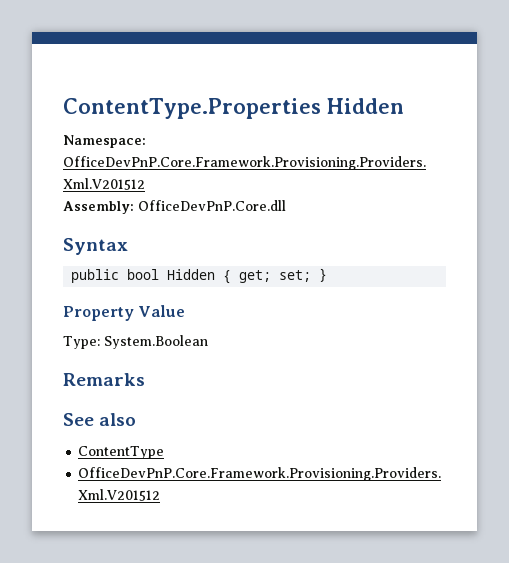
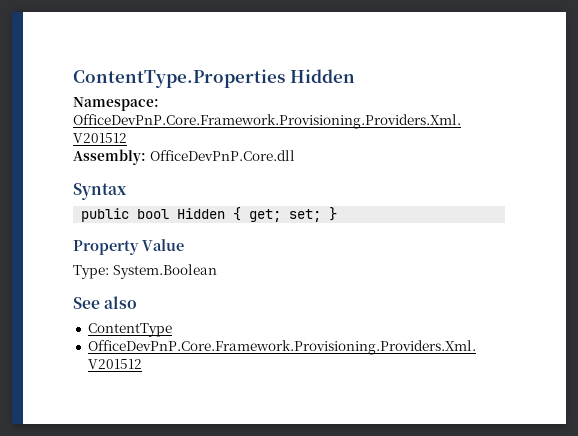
[63,373,145,386] // Remarks -> (217, 271) none

